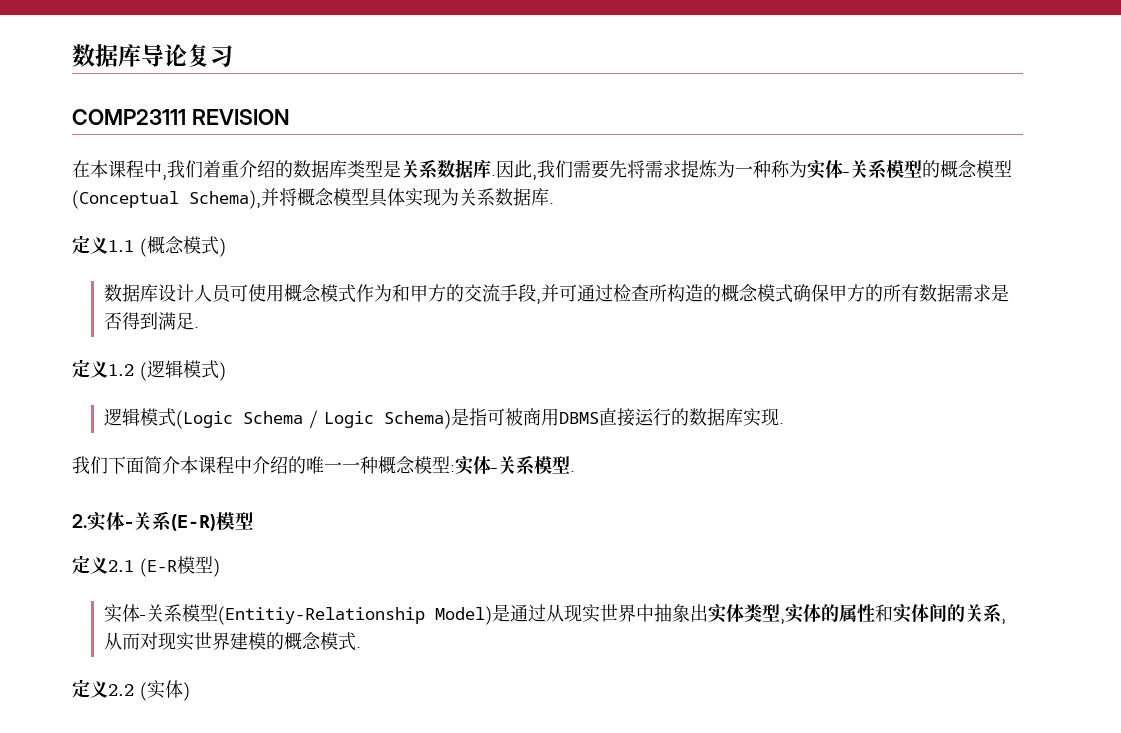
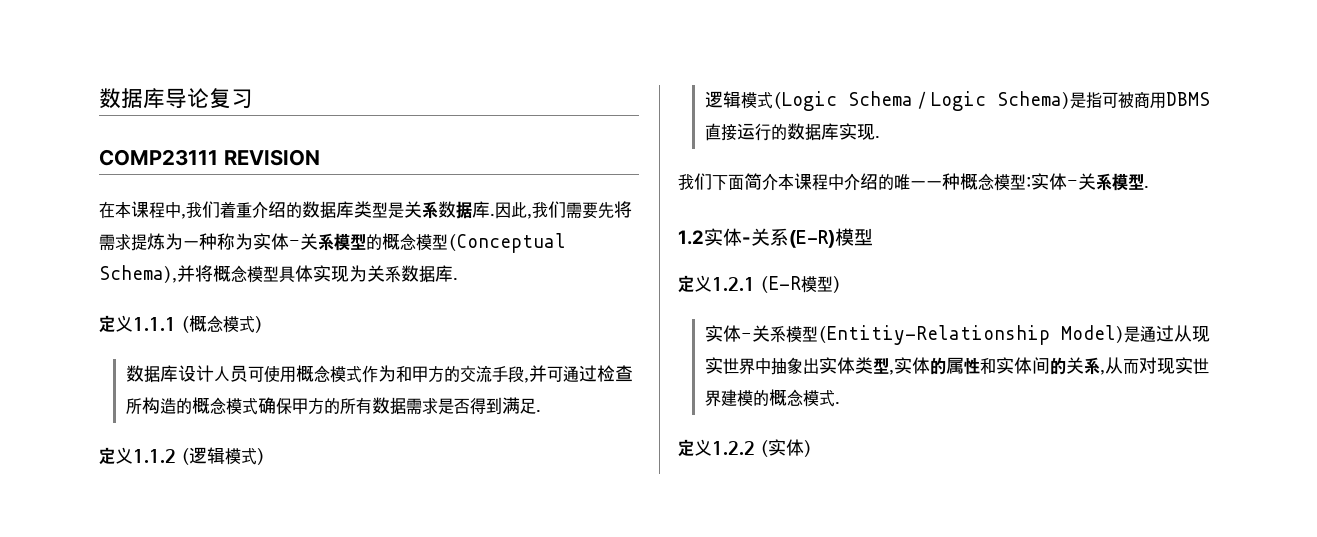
[108,240,134,252] 1.1 -> [133,317,176,331] 1.1.1
[108,364,134,376] 1.2 -> [133,449,176,463] 1.1.2
[72,514,87,528] 2. -> [678,230,704,245] 1.2
[108,560,134,572] 2.1 -> [712,277,755,291] 1.2.1
[108,684,134,696] 2.2 -> [712,441,755,455] 1.2.2

